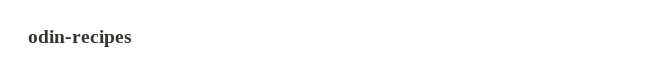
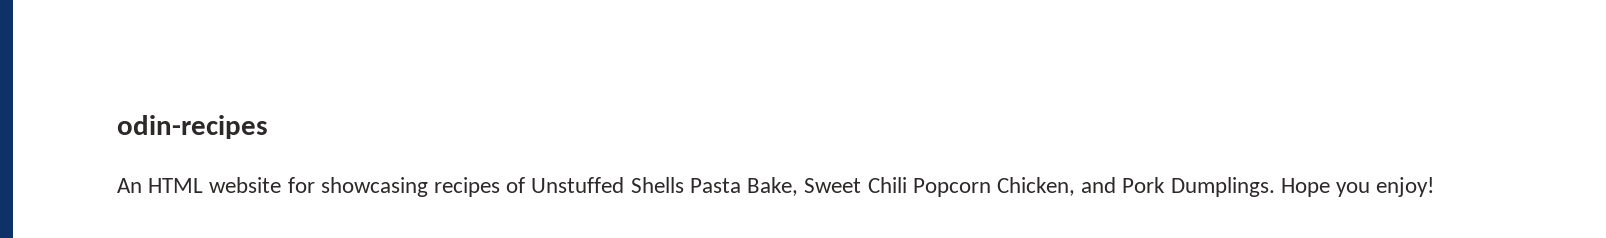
(132, 38) none -> [117,177,1435,197] // An HTML website for showcasing recipes of Unstuffed Shells Pasta Bake, Sweet Chili Popcorn Chicken, and Pork Dumplings. Hope you enjoy!

